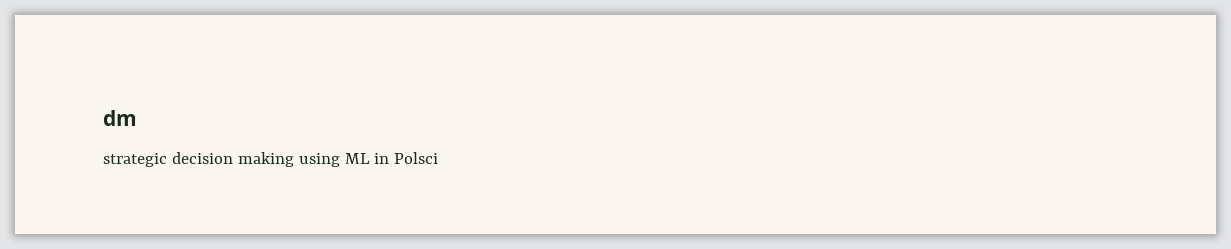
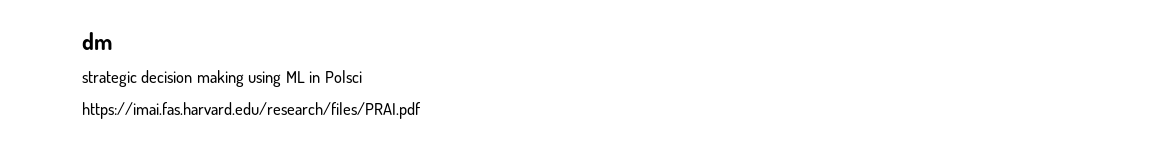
(438, 158) none -> [82,102,421,119] // https://imai.fas.harvard.edu/research/files/PRAI.pdf

